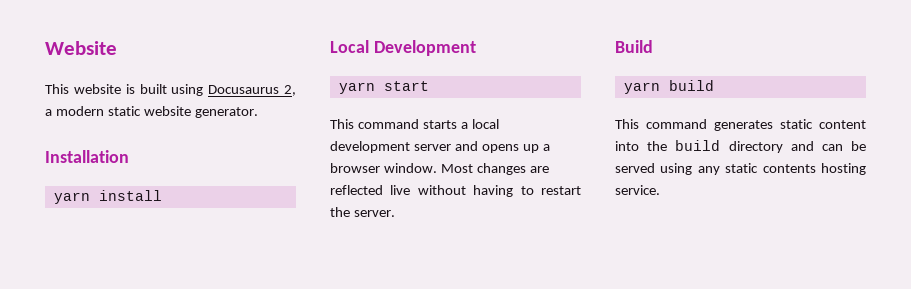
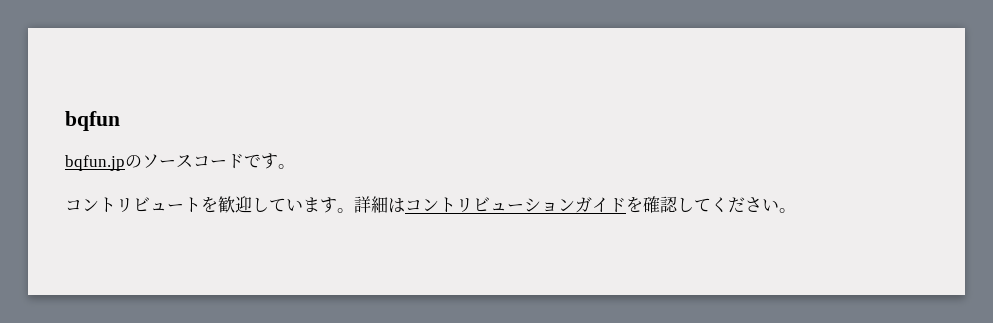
[45,41,117,55] [45,84,296,96] [45,106,258,118] [45,150,129,163] [53,190,162,204] [330,40,476,56] [338,81,429,94] [330,119,499,129] [330,141,550,153] [330,163,549,175] [330,185,581,197] [330,207,395,217] [615,40,653,53] [623,80,714,94] [615,119,866,131] [615,140,866,153] [615,163,866,175] [615,185,660,195] Website // This website is built using Docusaurus 2, a modern static website generator. // Installation // yarn install // Local Development // yarn start // This command starts a local development server and opens up a browser window. Most changes are reflected live without having to restart the server. // Build // yarn build // This command generates static content into the build directory and can be served using any static contents hosting service. -> [65,111,120,131] [65,153,295,171] [65,196,796,213] bqfun // bqfun.jpのソースコードです。 // コントリビュートを歓迎しています。詳細はコントリビューションガイドを確認してください。

